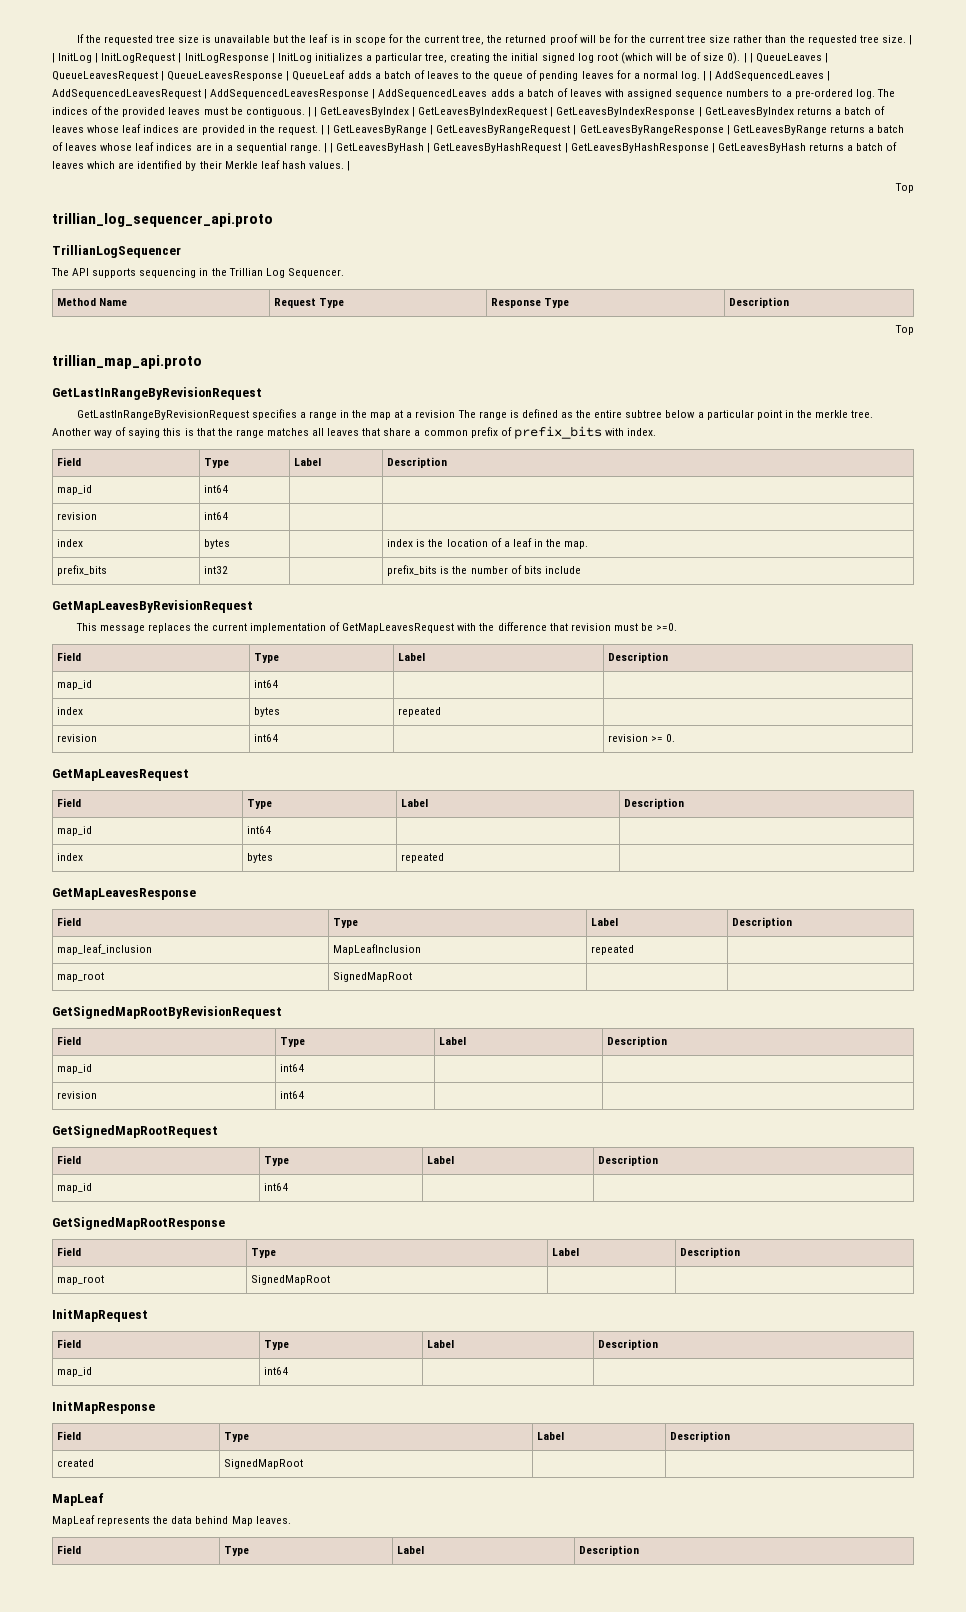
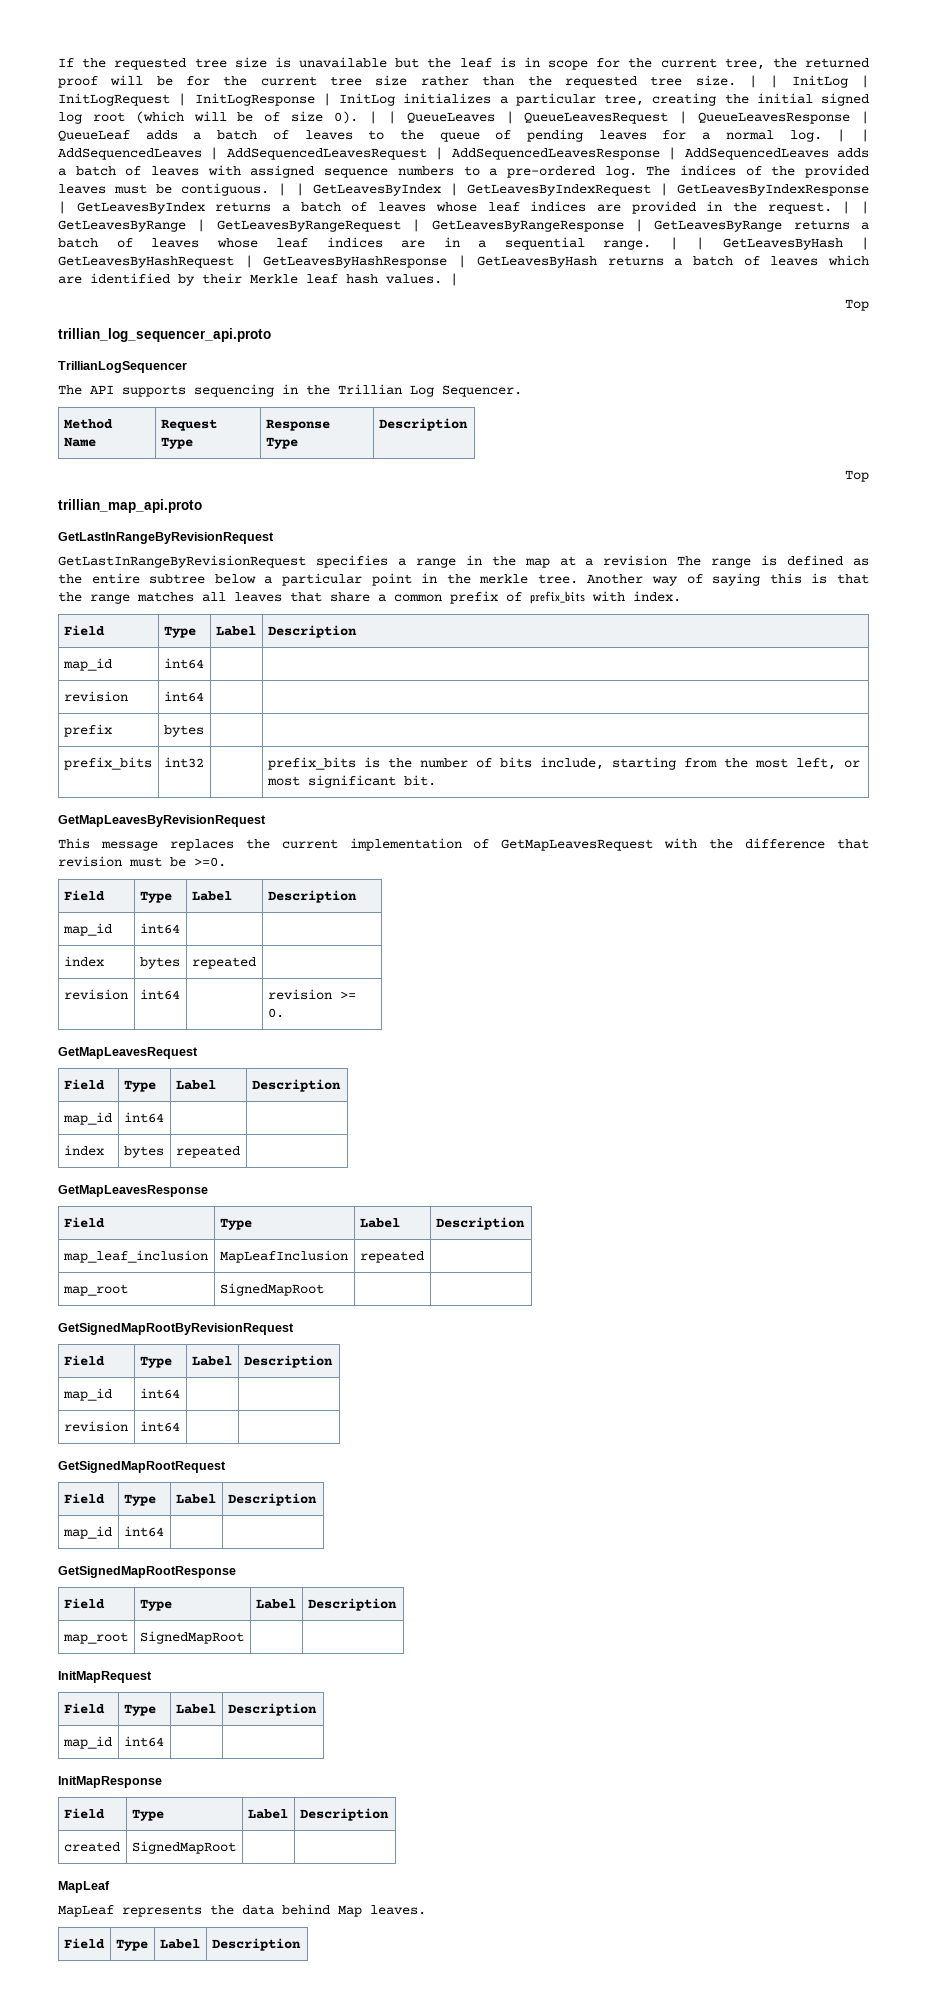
[57,539,84,547] index -> [63,724,112,737] prefix
[387,538,589,549] index is the location of a leaf in the map. -> (204, 731) none
[544,566,581,574] include -> [539,757,860,770] [266,775,436,788] include, starting from the most left, or most significant bit.

